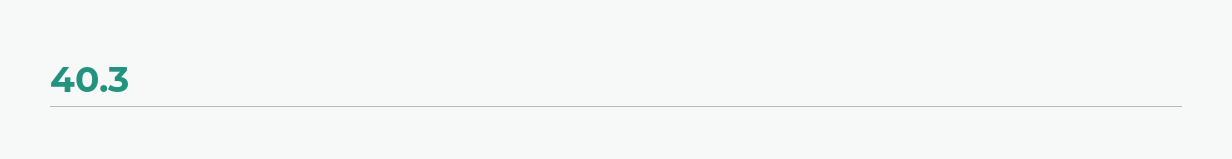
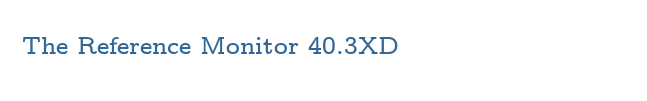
[50,67,129,92] 40.3 -> [22,36,399,54] The Reference Monitor 40.3XD

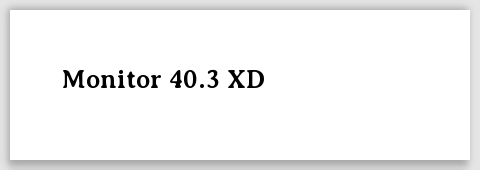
[22,36,399,54] The Reference Monitor 40.3XD -> [61,69,266,88] Monitor 40.3 XD

